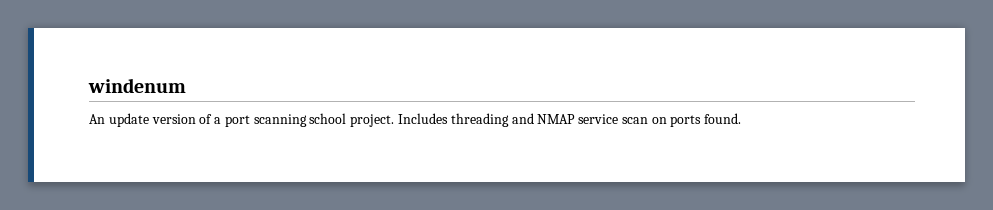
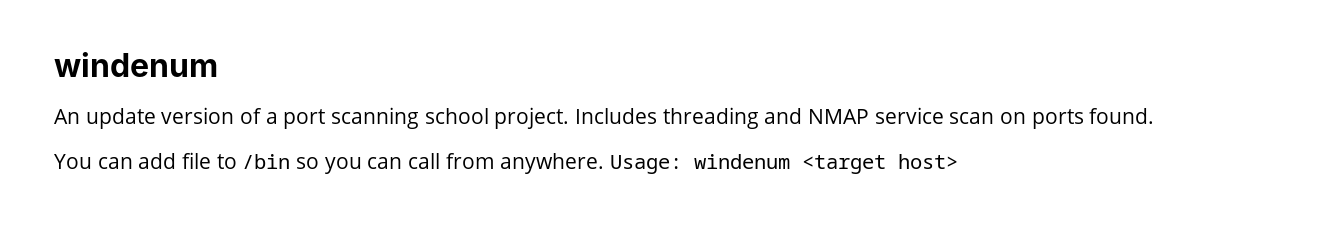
(742, 118) none -> [54,152,959,174] // You can add file to /bin so you can call from anywhere. Usage: windenum <target host>

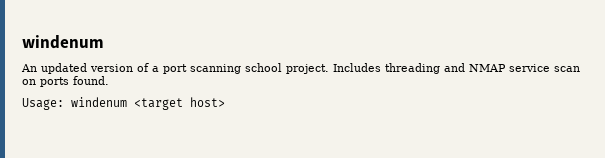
[85,108,156,129] update -> [41,63,87,74] updated
[54,152,605,174] You can add file to /bin so you can call from anywhere. -> (109, 80) none

